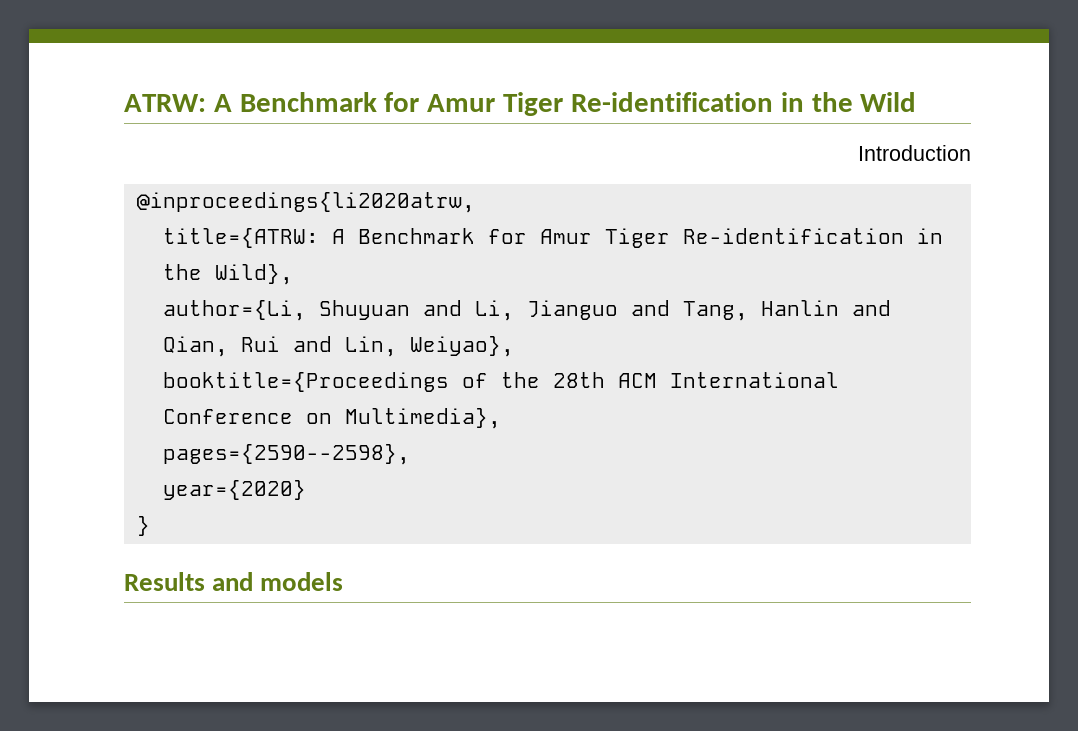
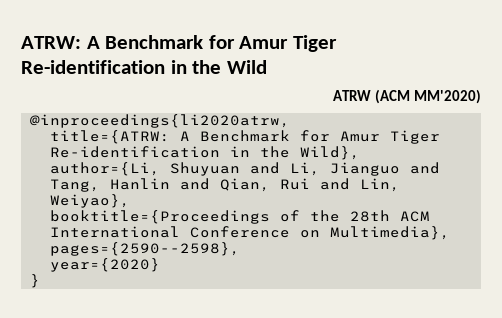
[858,145,971,161] Introduction -> [333,89,481,104] ATRW (ACM MM'2020)
[124,572,344,591] // Results and models -> (40, 281) none

